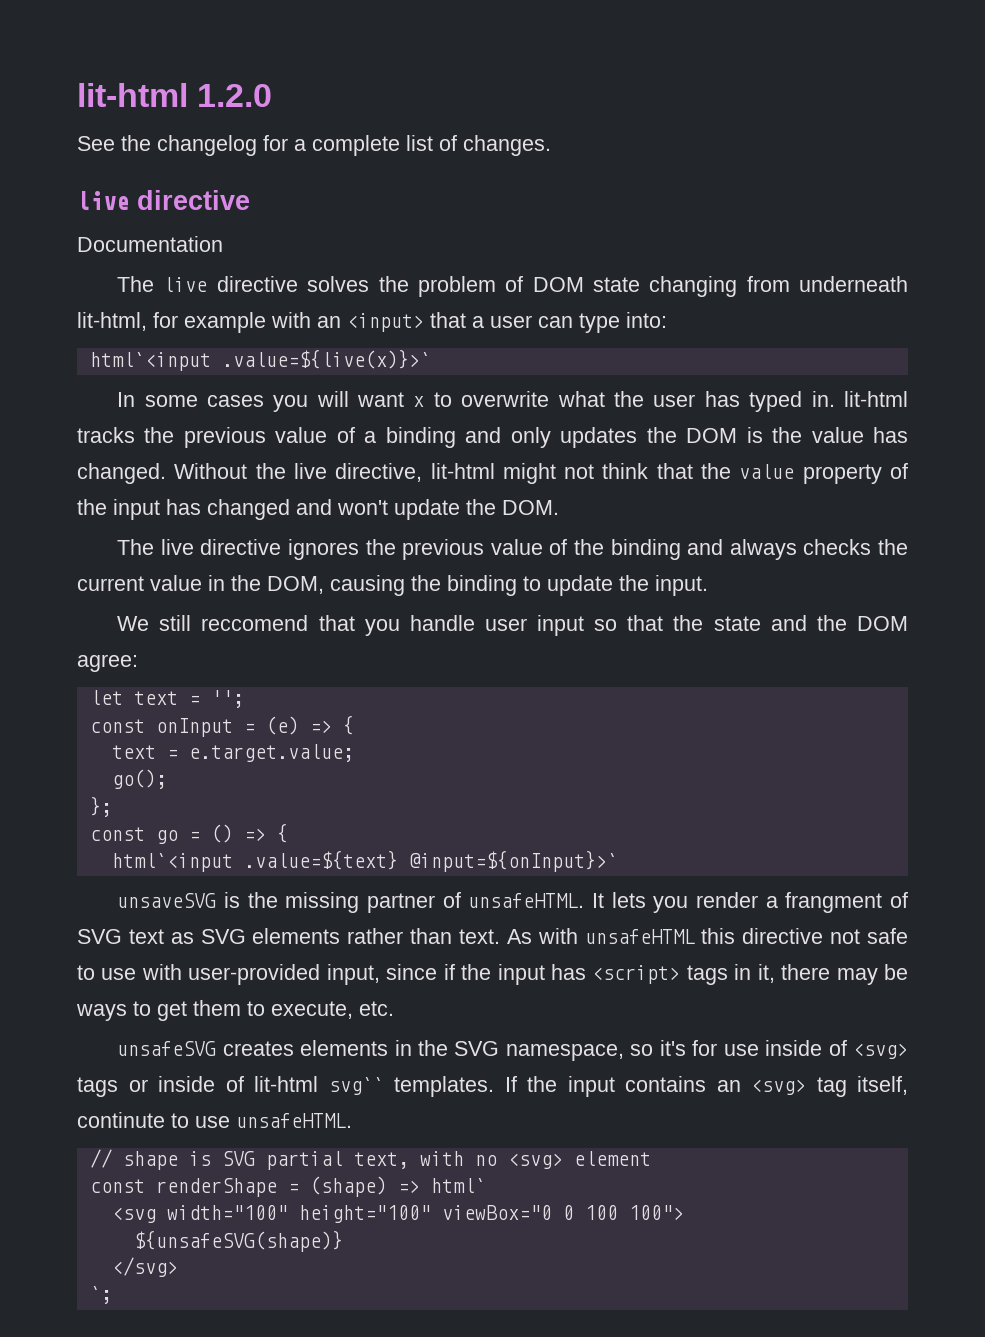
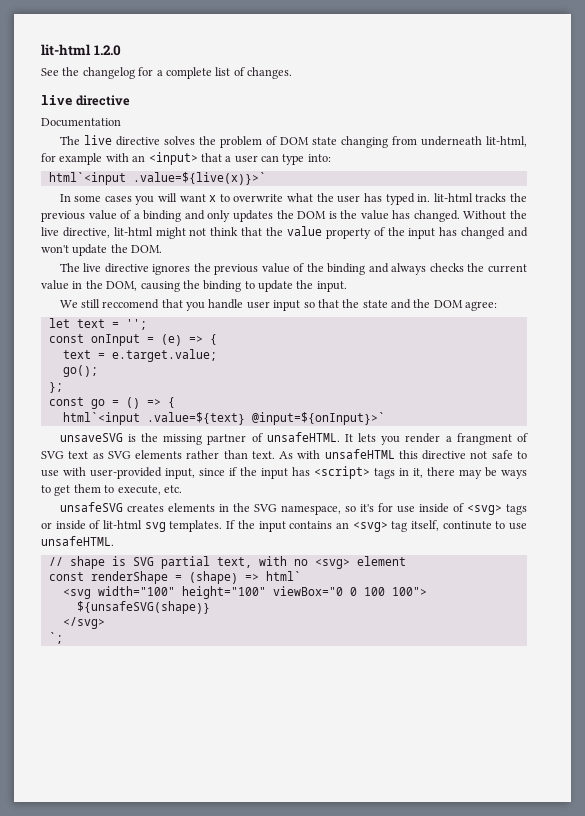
[328,1077,384,1095] svg`` -> [144,522,166,532] svg

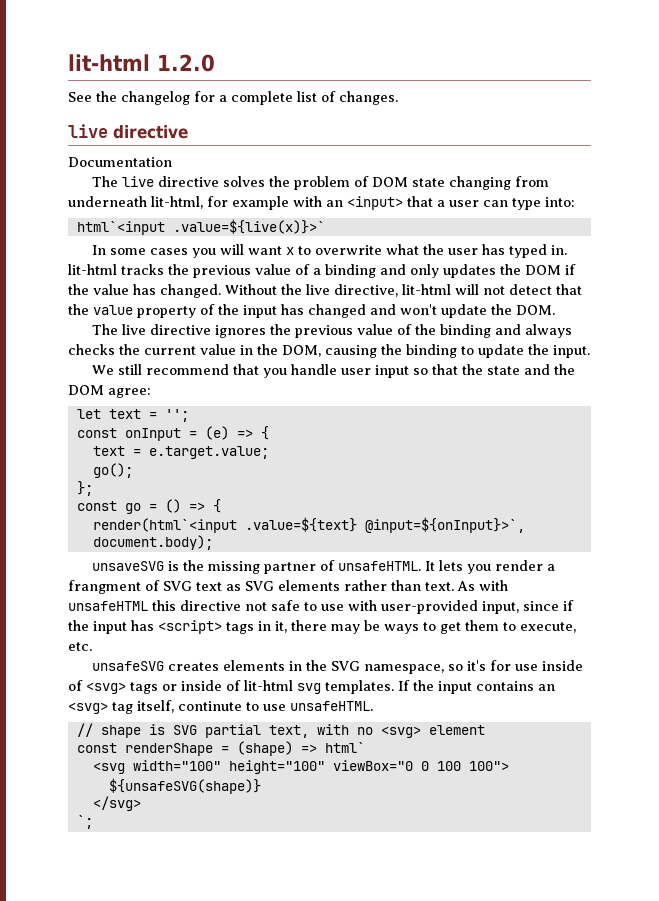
[328,211,337,219] is -> [565,264,576,275] if
[155,227,239,239] might not think -> [455,284,552,295] will not detect
[102,299,160,309] reccomend -> [146,364,230,375] recommend
[62,412,385,425] html`<input .value=${text} @input=${onInput}>` -> [92,517,525,533] [92,535,213,550] render(html`<input .value=${text} @input=${onInput}>`, document.body);

